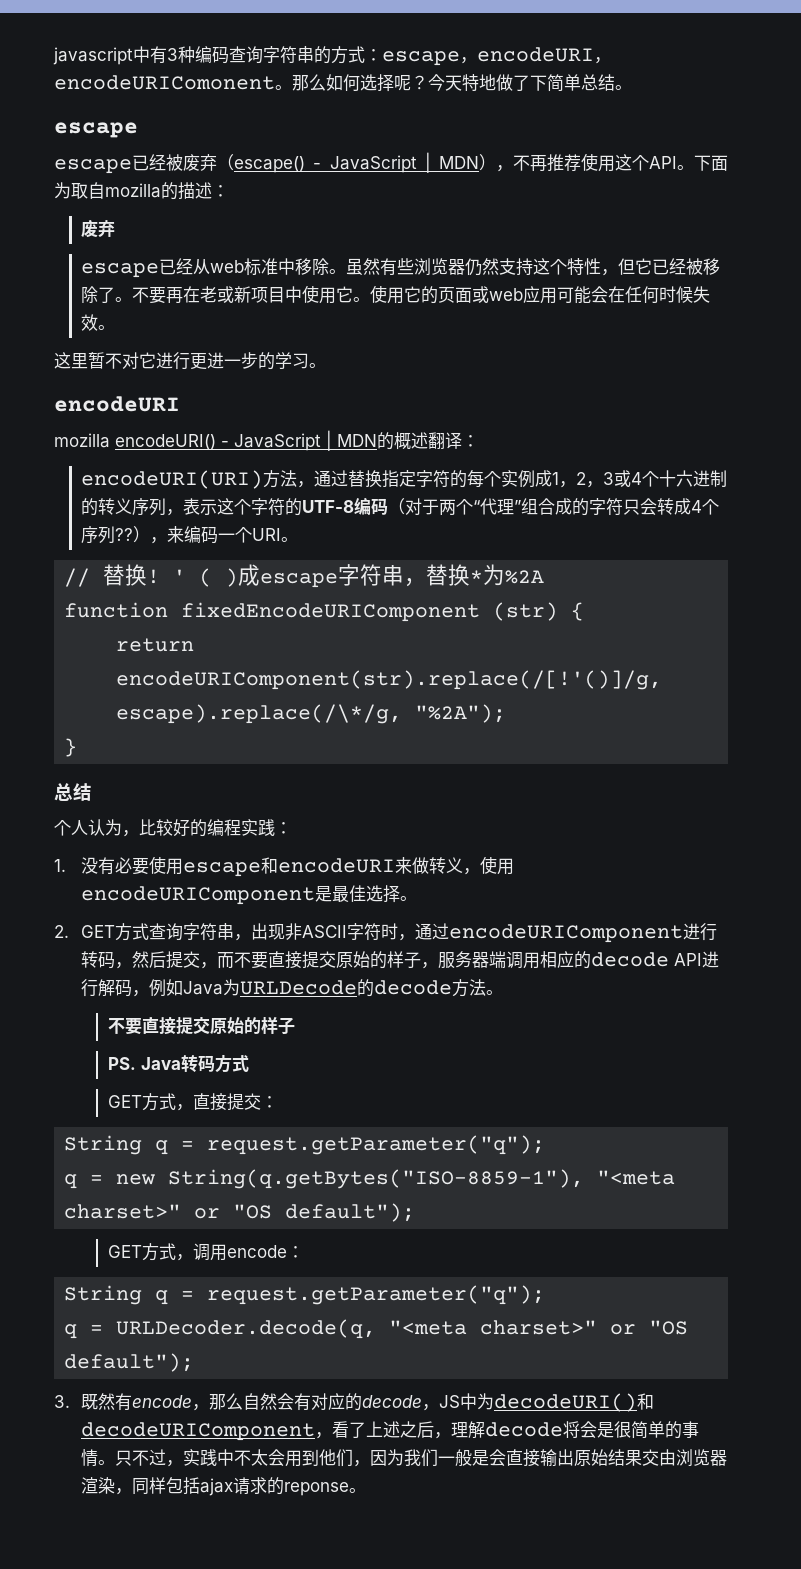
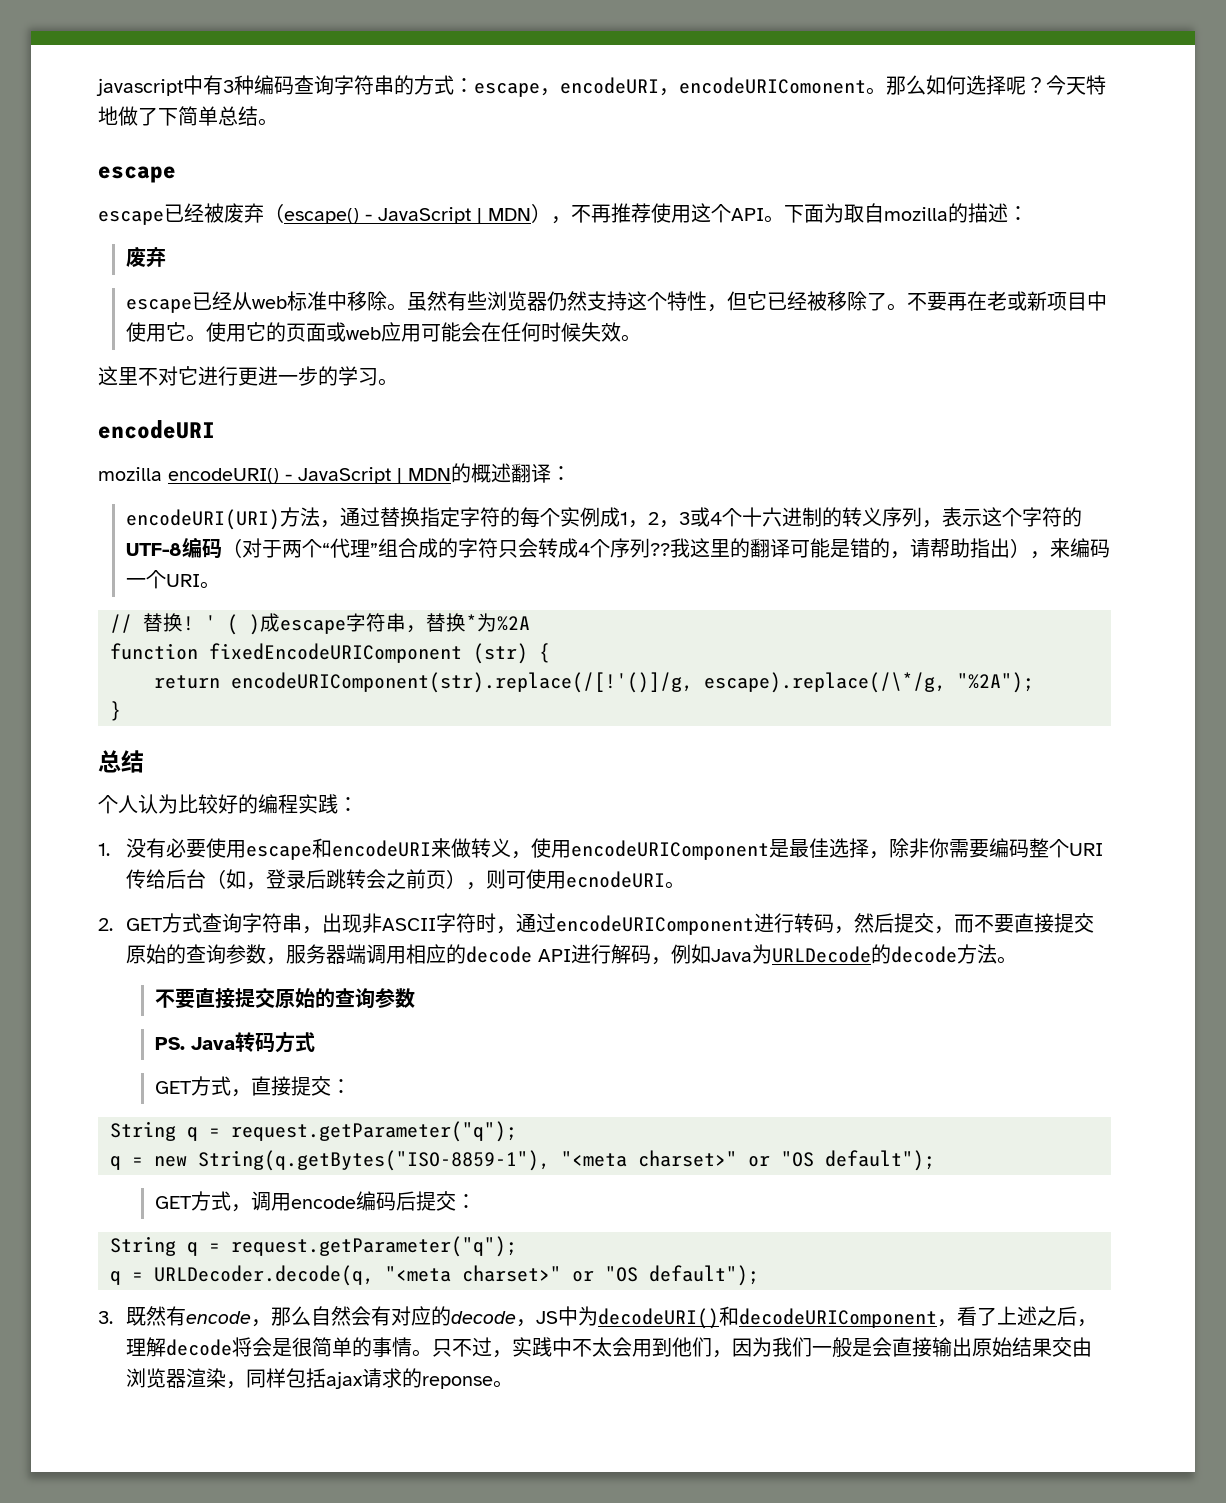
[88,352,105,369] 暂 -> (138, 376) none
(133, 534) none -> [670,538,1011,559] 我这里的翻译可能是错的，请帮助指出
[122,830,139,837] ， -> (178, 804) none
(400, 894) none -> [869,838,1104,859] [126,869,666,890] ，除非你需要编码整个URI传给后台（如，登录后跳转会之前页），则可使用ecnodeURI
[386,951,421,969] 样子 -> [186,944,267,964] 查询参数
[260,1016,295,1035] 样子 -> [334,988,415,1009] 查询参数
(287, 1251) none -> [355,1191,456,1211] 编码后提交

